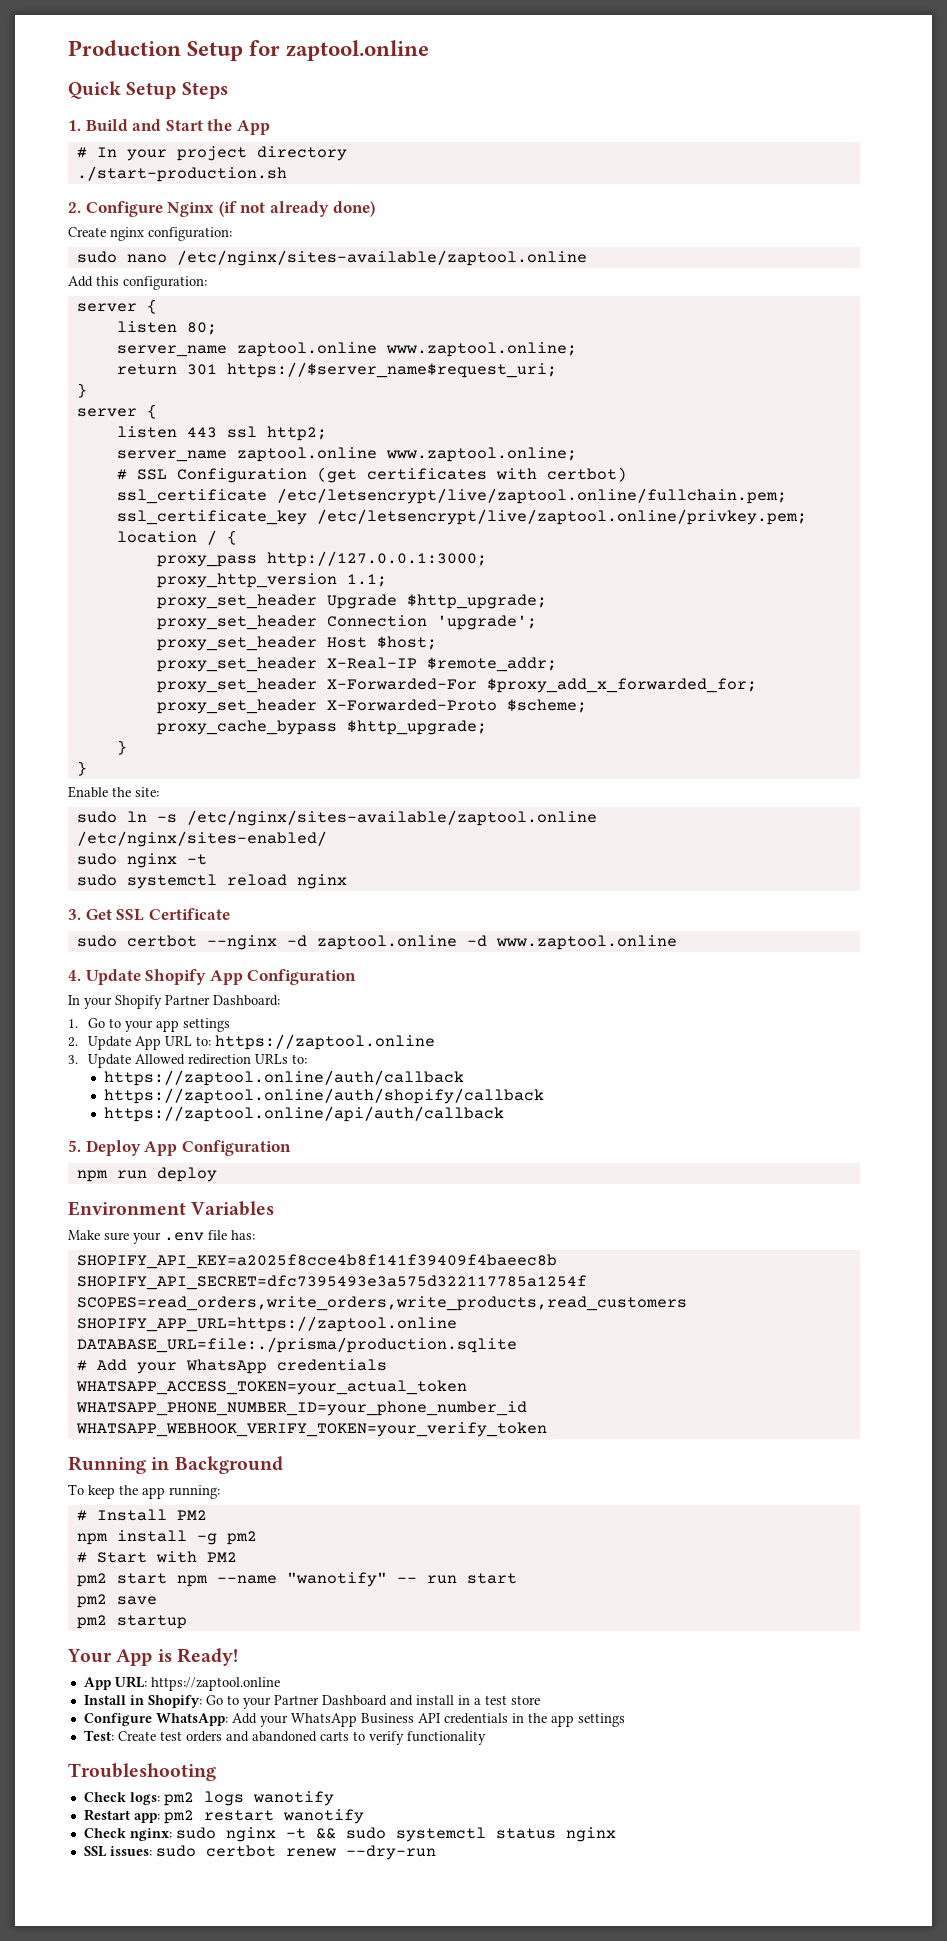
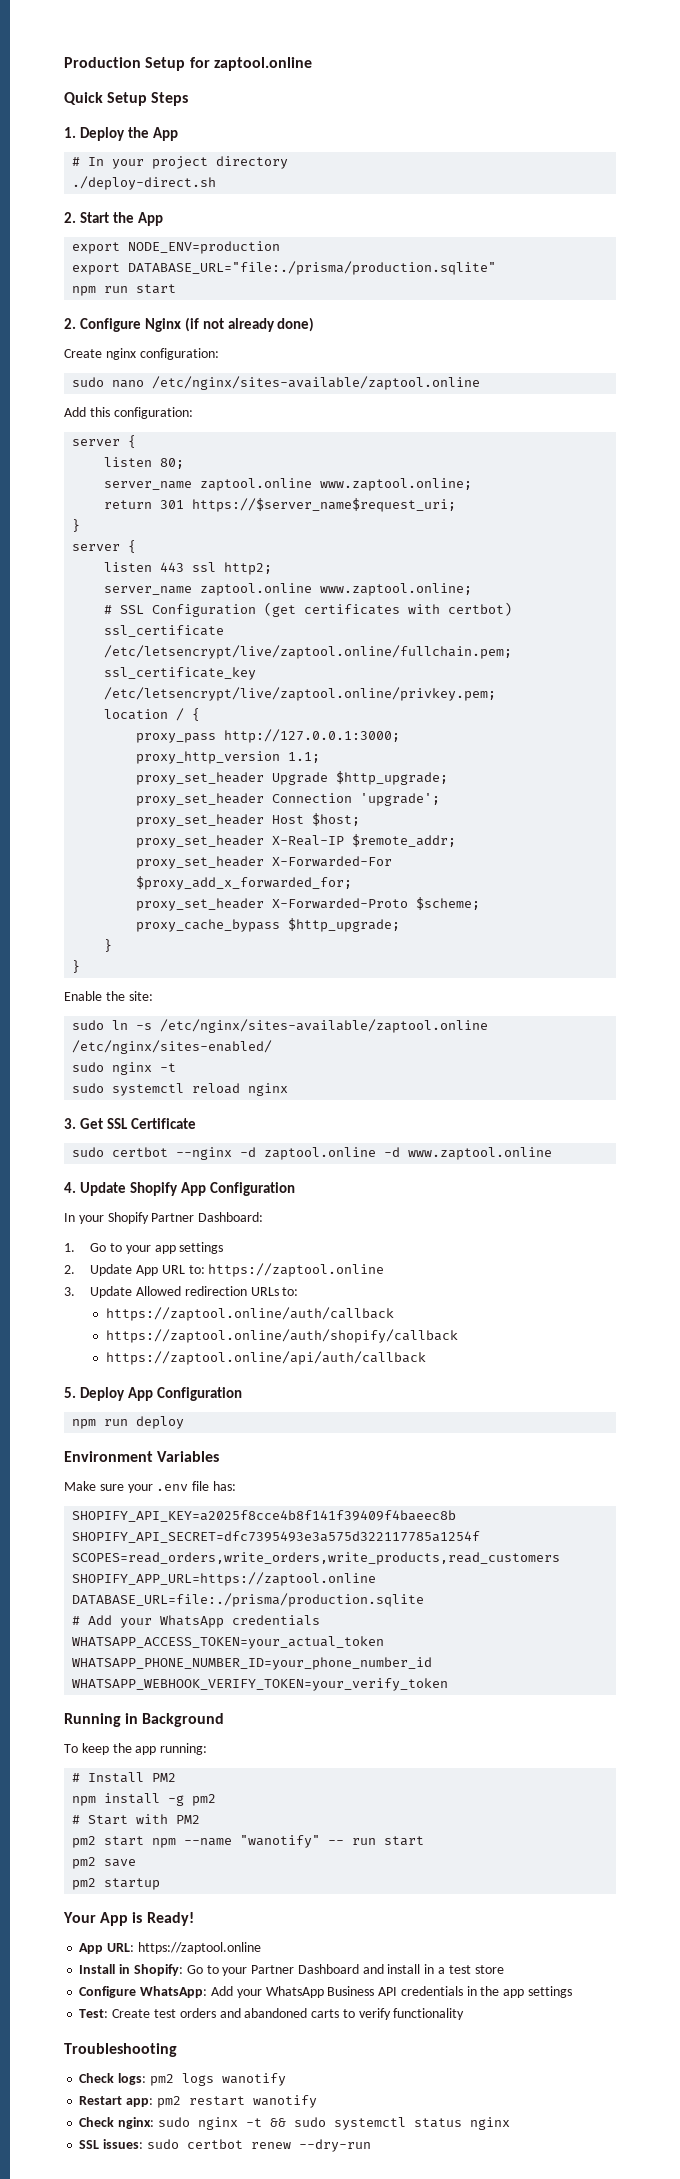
[85,119,203,131] Build and Start -> [79,127,125,141] Deploy
[76,166,287,182] ./start-production.sh -> [72,176,217,190] [64,212,163,226] [72,241,281,254] [72,261,497,275] [72,284,177,296] ./deploy-direct.sh // 2. Start the App // export NODE_ENV=production // export DATABASE_URL="file:./prisma/production.sqlite" // npm run start

